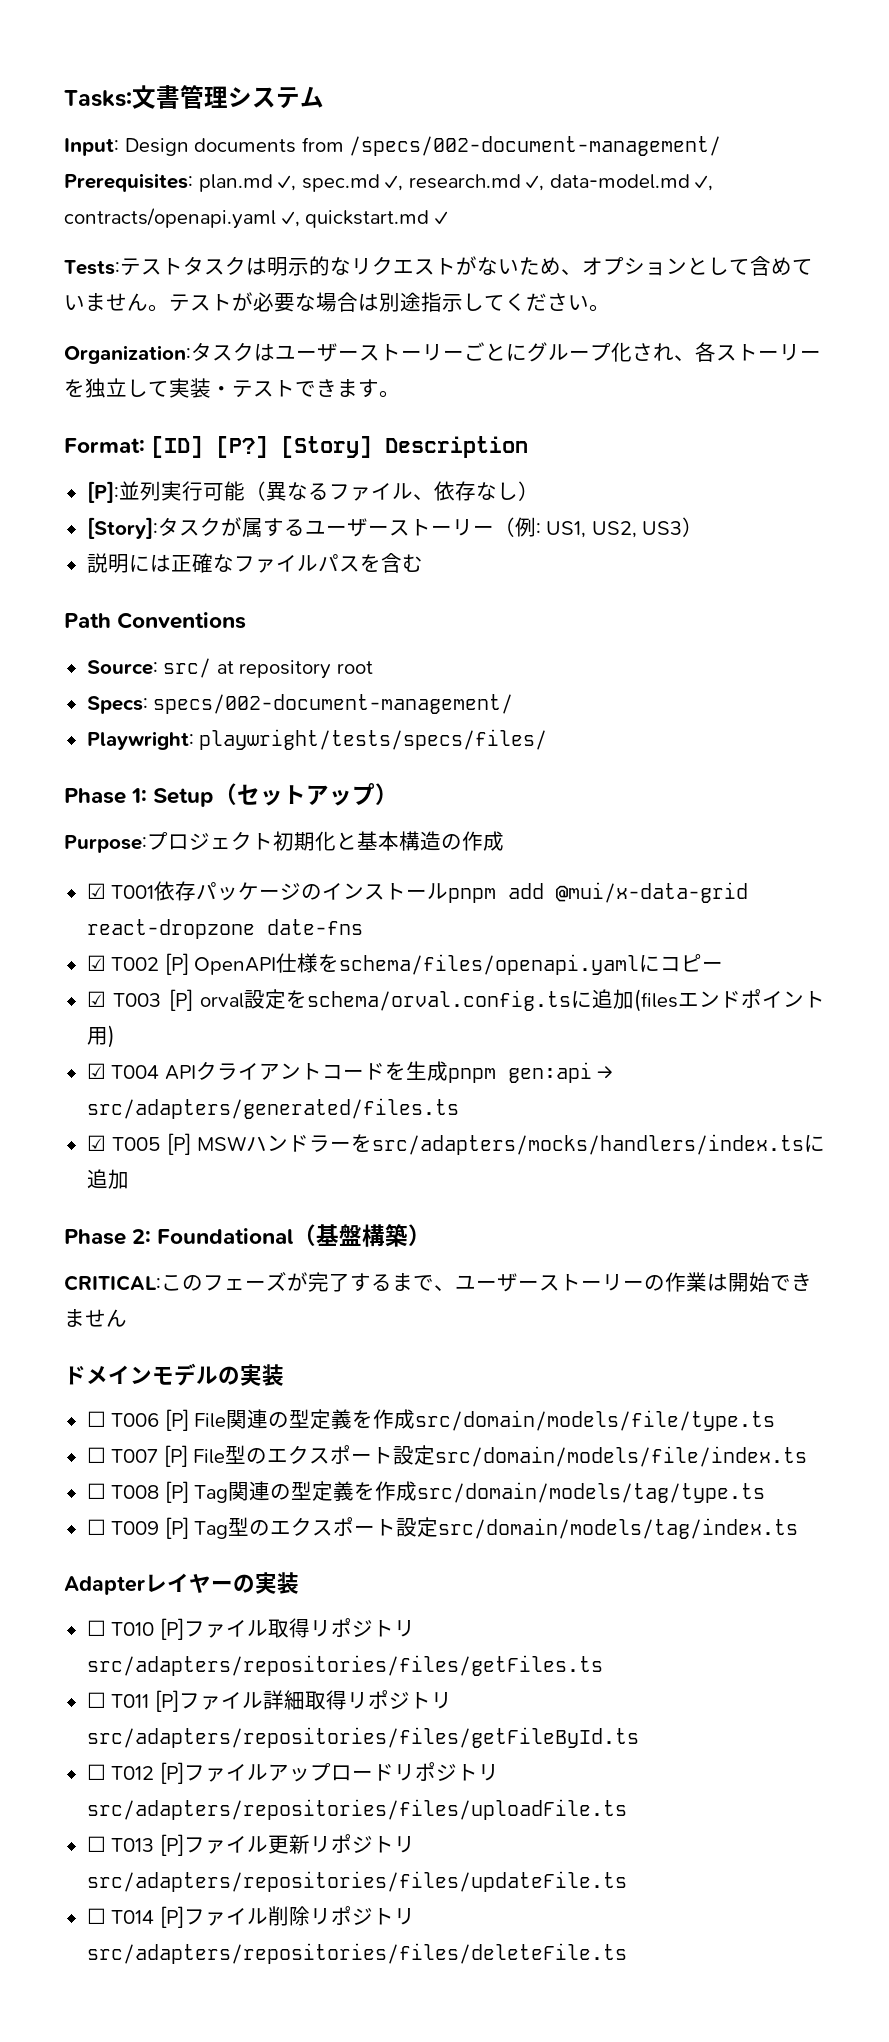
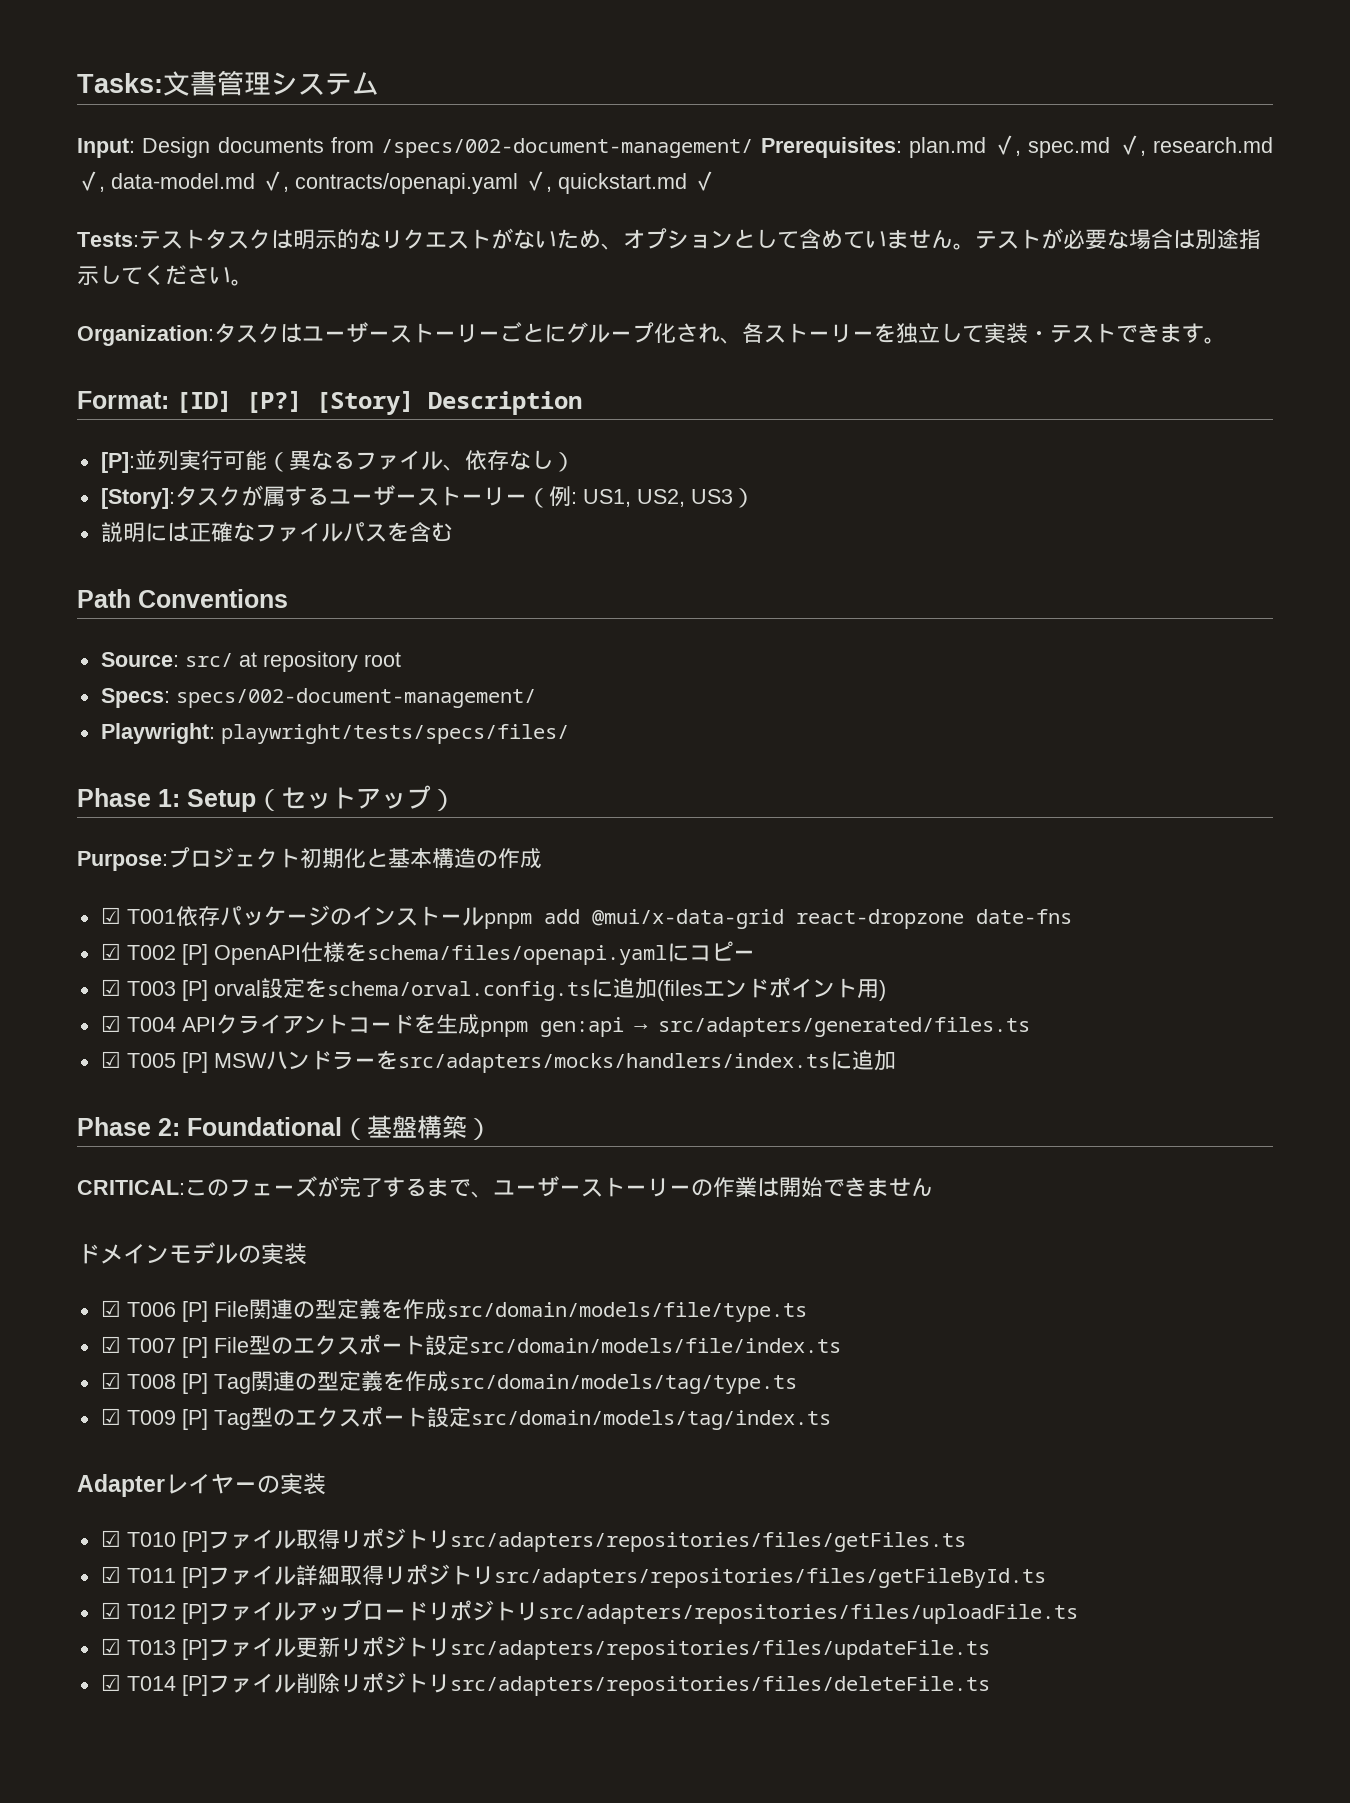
[86,1411,106,1427] ☐ -> [100,1300,121,1317] ☑
[86,1447,106,1463] ☐ -> [100,1336,121,1353] ☑
[86,1483,106,1499] ☐ -> [100,1372,121,1389] ☑
[86,1519,106,1535] ☐ -> [100,1408,121,1425] ☑
[86,1620,106,1636] ☐ -> [100,1530,121,1547] ☑
[86,1692,106,1708] ☐ -> [100,1566,121,1583] ☑
[86,1764,106,1780] ☐ -> [100,1602,121,1619] ☑
[86,1836,106,1852] ☐ -> [100,1638,121,1655] ☑
[86,1908,106,1924] ☐ -> [100,1674,121,1691] ☑

